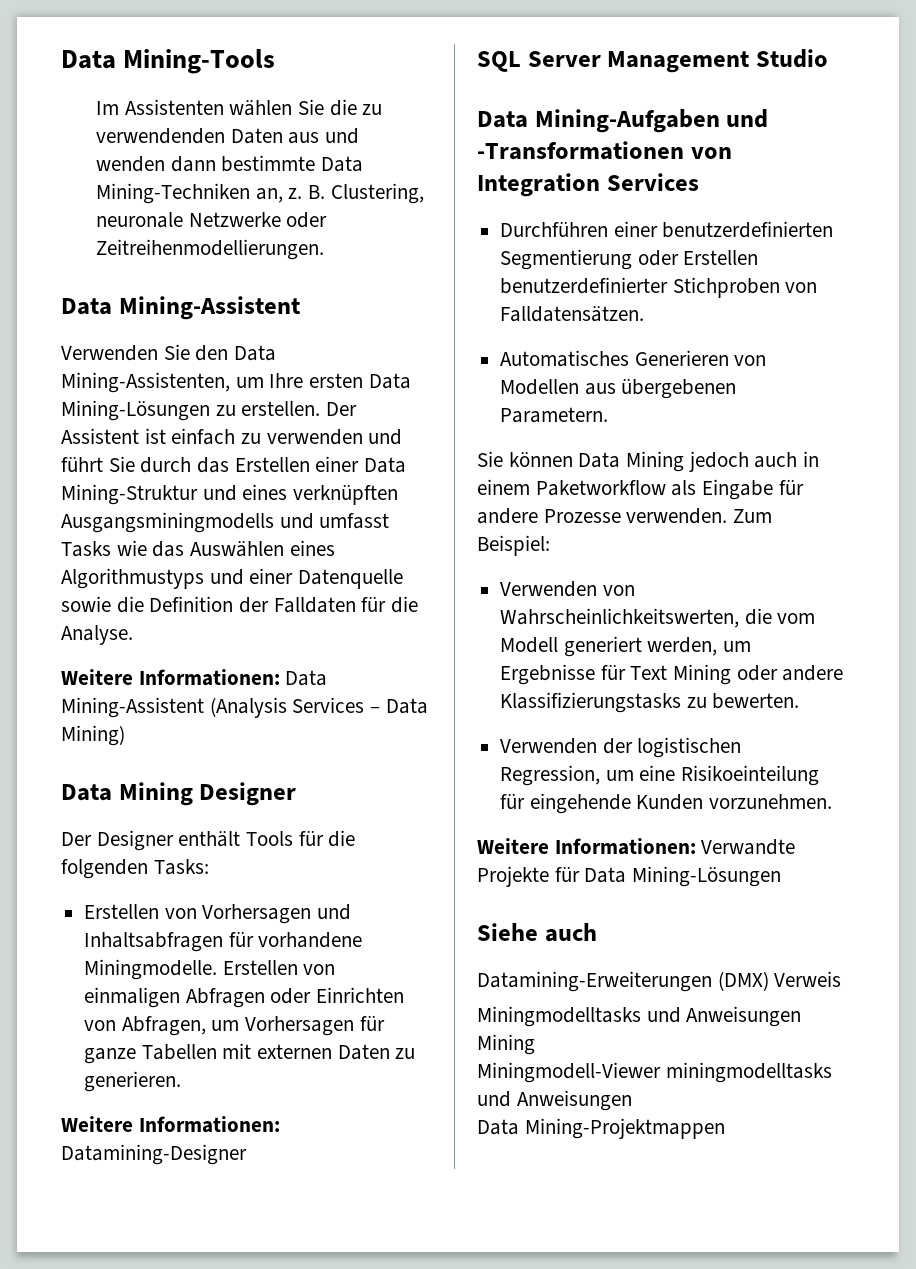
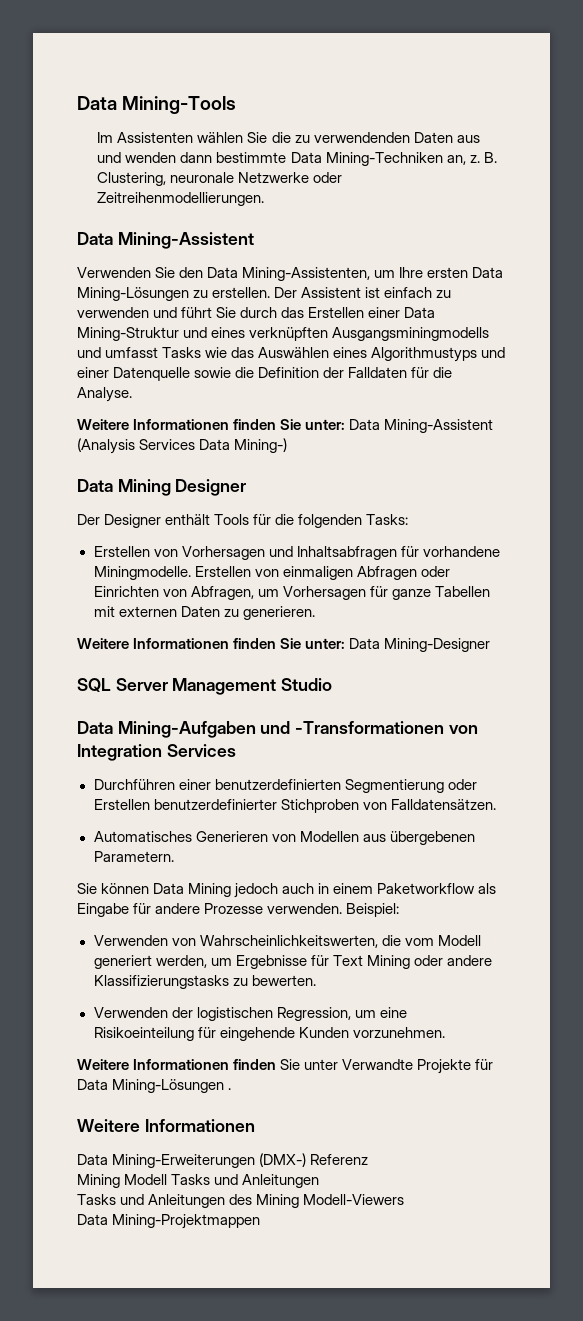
[138,669,280,686] Informationen: -> [133,419,346,430] Informationen finden Sie unter:
[370,698,428,714] [61,725,125,746] – Data Mining) -> [199,438,288,453] Data Mining-)
[138,1116,280,1133] [61,1144,247,1165] Informationen: Datamining-Designer -> [133,638,491,652] Informationen finden Sie unter: Data Mining-Designer
[733,509,773,523] Zum -> (343, 908) none
[554,838,696,855] Informationen: -> [133,1059,339,1070] Informationen finden Sie unter
[477,923,597,942] [477,971,842,992] [477,1006,802,1027] [477,1034,535,1055] [477,1062,832,1083] [477,1090,632,1111] // Siehe auch // Datamining-Erweiterungen (DMX) Verweis // Miningmodelltasks und Anweisungen Mining // Miningmodell-Viewer miningmodelltasks und Anweisungen -> [228,1088,232,1090] [77,1119,255,1132] [77,1153,369,1168] [77,1174,320,1188] [77,1194,405,1208] . // Weitere Informationen // Data Mining-Erweiterungen (DMX-) Referenz // Mining Modell Tasks und Anleitungen // Tasks und Anleitungen des Mining Modell-Viewers

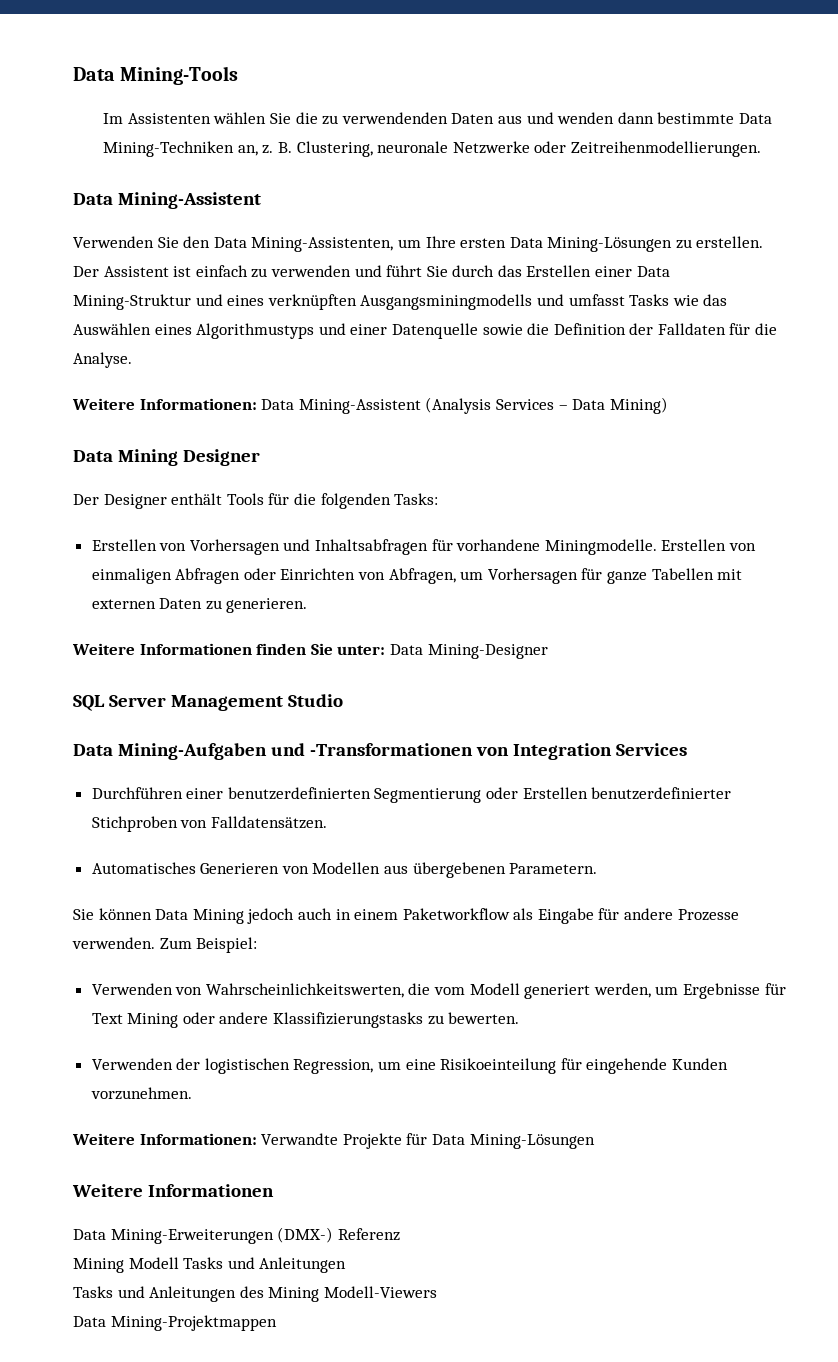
[133,419,346,430] Informationen finden Sie unter: -> [139,398,257,410] Informationen:
[199,438,288,453] Data Mining-) -> [558,397,668,414] – Data Mining)
(343, 908) none -> [159,938,192,949] Zum
[133,1059,339,1070] Informationen finden Sie unter -> [139,1133,257,1145] Informationen:
[228,1088,232,1090] . -> (595, 1141) none

